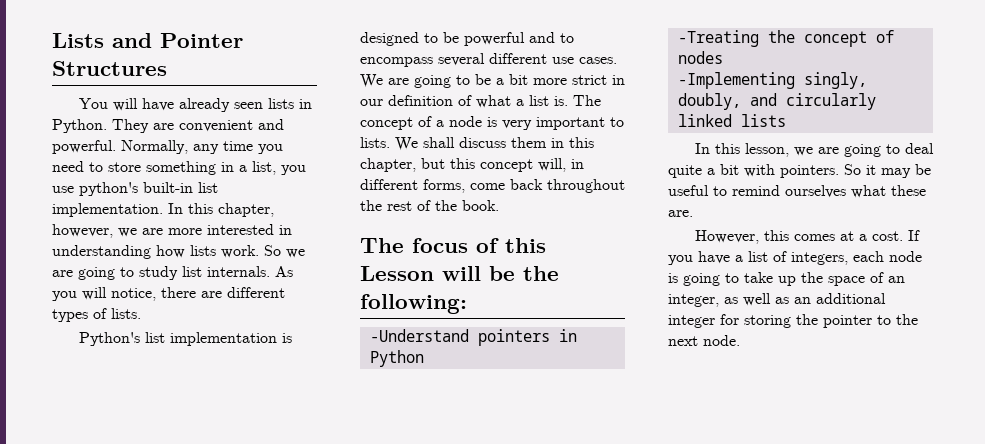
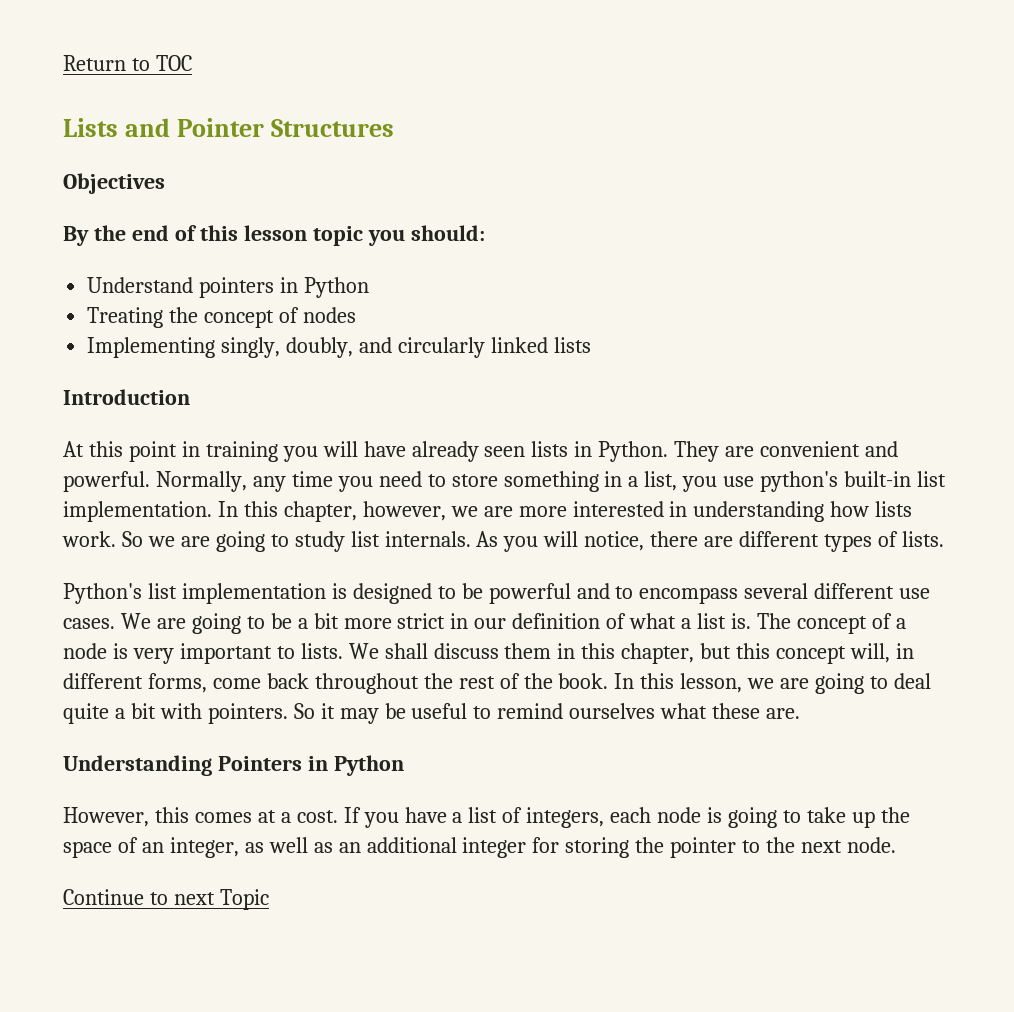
(52, 40) none -> [63,55,192,71] Return to TOC //
[78,98,108,109] You -> [63,173,165,194] [63,225,485,246] [87,277,370,298] [87,307,356,328] [87,337,591,358] [63,389,190,405] [63,441,318,462] Objectives // By the end of this lesson topic you should: // Understand pointers in Python // Treating the concept of nodes // Implementing singly, doubly, and circularly linked lists // Introduction // At this point in training you
[360,238,546,253] [360,266,559,281] [360,294,467,314] [369,329,577,346] [369,350,424,367] [677,30,894,47] [677,51,723,64] [677,72,867,89] [677,93,876,110] [677,114,786,127] // The focus of this Lesson will be the following: // -Understand pointers in Python // -Treating the concept of nodes // -Implementing singly, doubly, and circularly linked lists // -> (609, 681) none
(693, 213) none -> [63,755,404,776] // Understanding Pointers in Python
(740, 340) none -> [63,889,269,910] // Continue to next Topic

